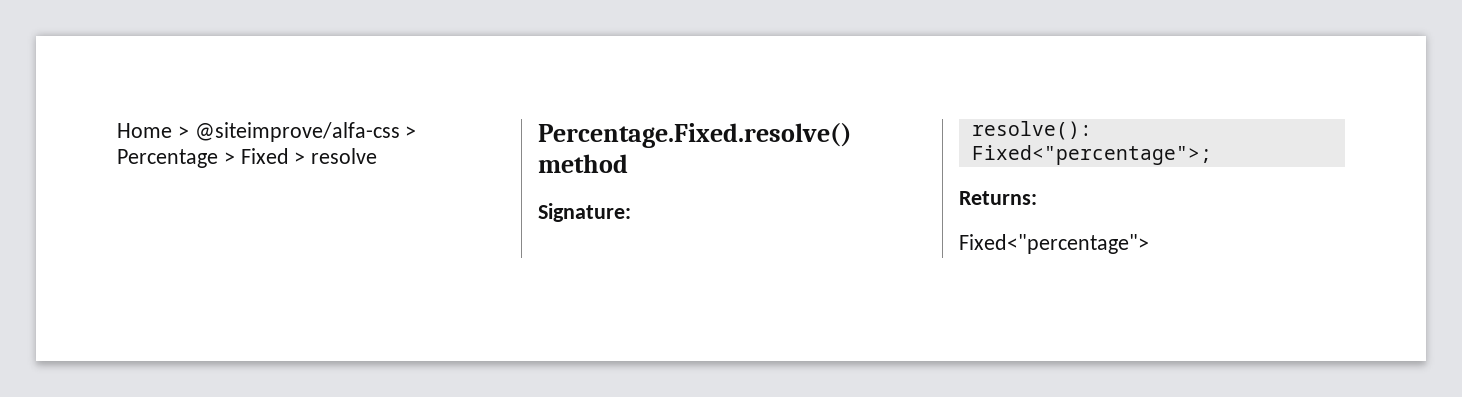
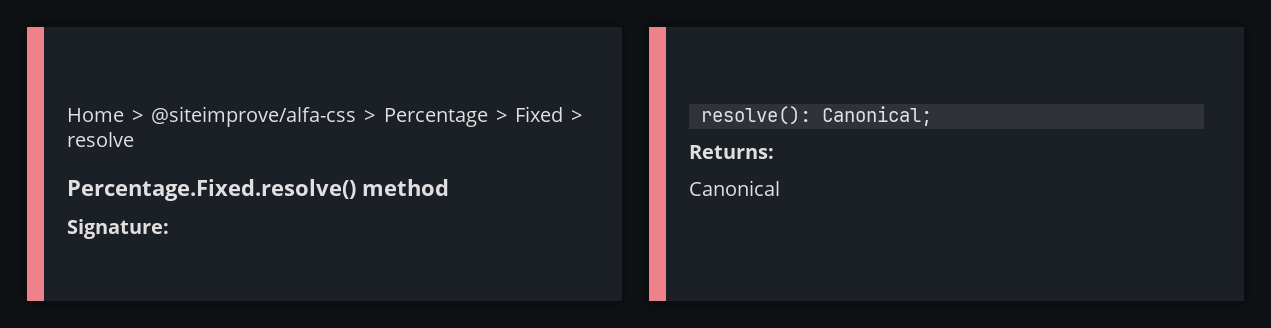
[971,145,1212,165] Fixed<"percentage">; -> [821,106,932,126] Canonical;
[959,234,1149,254] Fixed<"percentage"> -> [689,180,780,196] Canonical

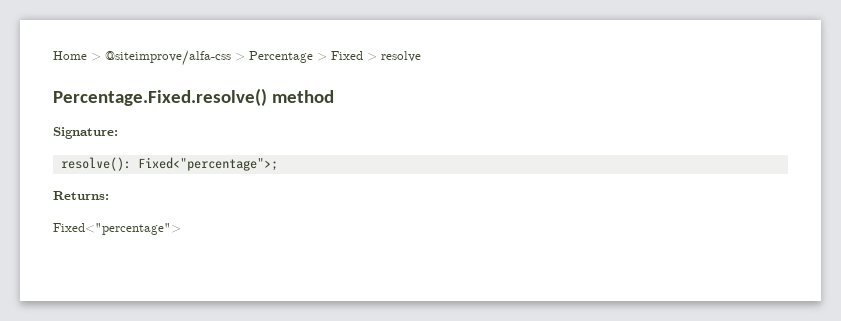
[821,106,932,126] Canonical; -> [137,157,278,171] Fixed<"percentage">;
[689,180,780,196] Canonical -> [53,223,181,235] Fixed<"percentage">

